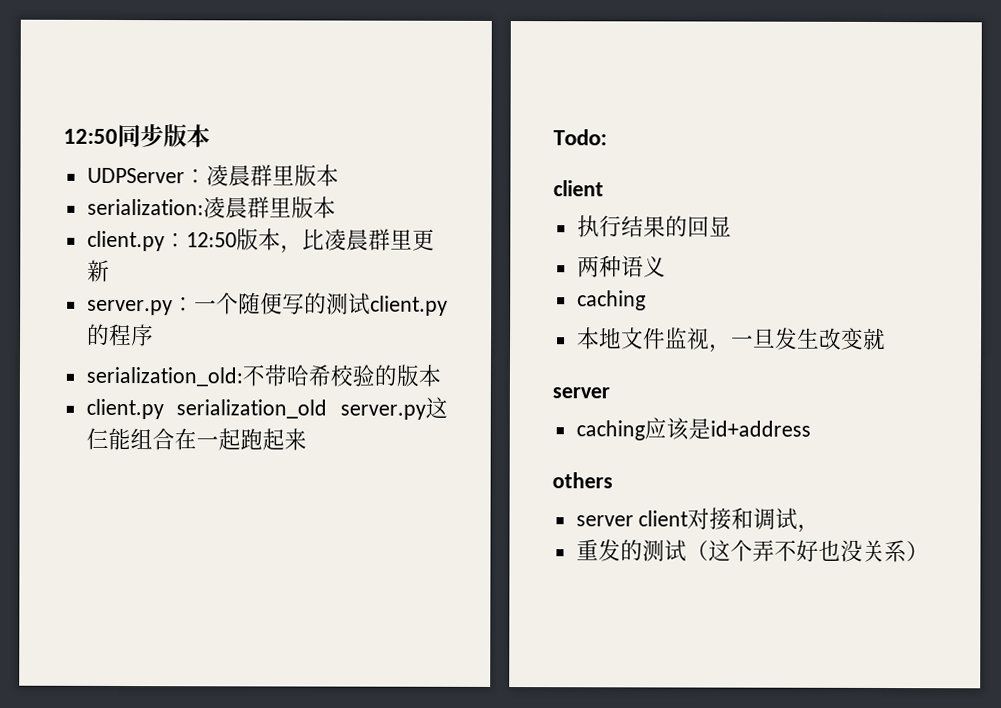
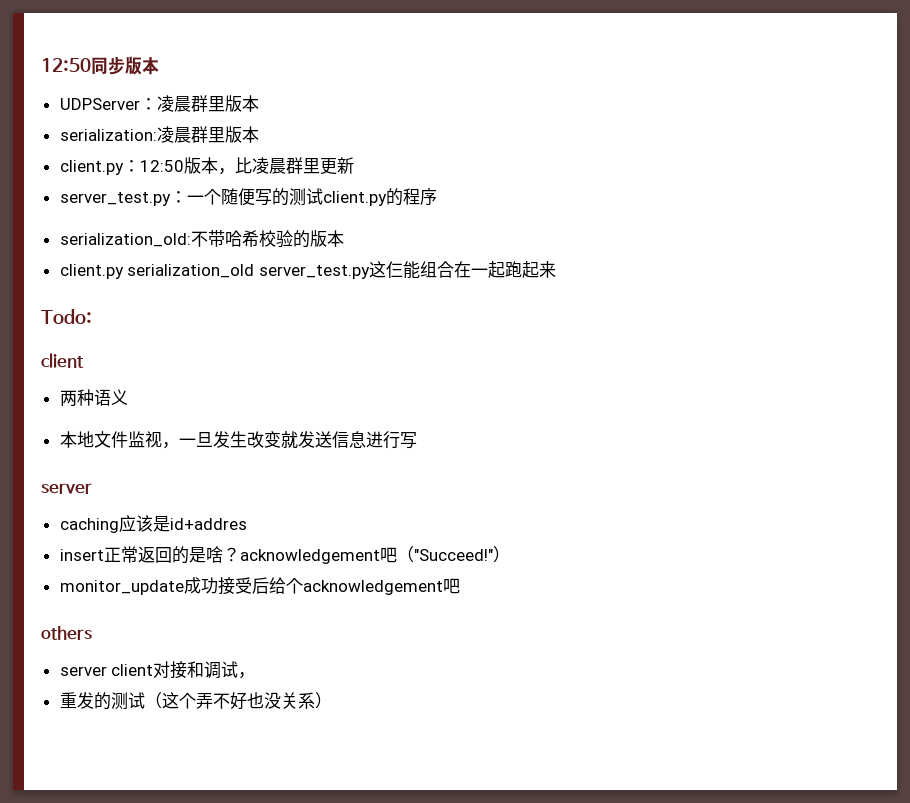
[86,299,173,316] server.py -> [59,192,171,206] server_test.py
[340,404,427,420] server.py -> [258,265,370,279] server_test.py
[576,215,732,238] // 执行结果的回显 -> (84, 360) none
[576,290,646,311] // caching -> (128, 397) none
(886, 339) none -> [297,431,417,449] 发送信息进行写
[709,420,811,437] id+address -> [169,518,247,530] [59,546,510,564] [59,577,460,595] id+addres // insert正常返回的是啥？acknowledgement吧（"Succeed!"） // monitor_update成功接受后给个acknowledgement吧

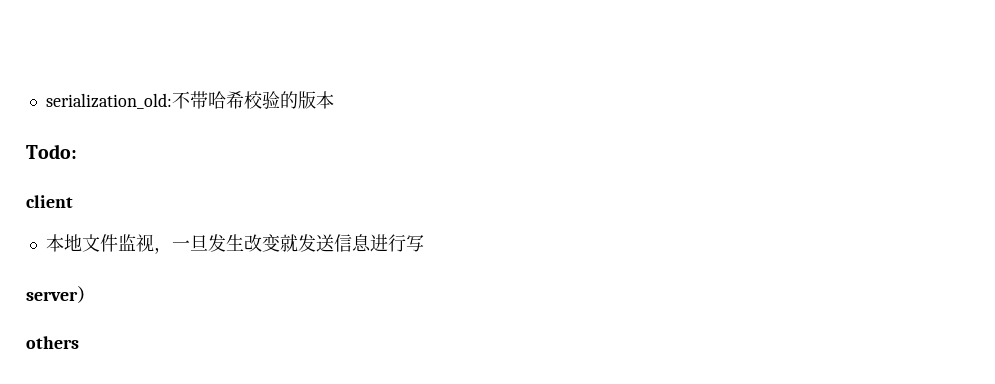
[41,56,159,75] [59,95,259,112] [59,126,259,143] [59,157,354,175] [59,188,437,206] 12:50同步版本 // UDPServer：凌晨群里版本 // serialization:凌晨群里版本 // client.py：12:50版本，比凌晨群里更新 // server_test.py：一个随便写的测试client.py的程序 // -> (45, 101) none
[59,261,556,279] // client.py serialization_old server_test.py这仨能组合在一起跑起来 -> (334, 100) none
[59,389,128,406] // 两种语义 -> (73, 201) none
[59,515,247,533] [59,546,510,564] [59,577,460,595] [41,626,92,640] [59,661,256,679] [59,692,332,710] // caching应该是id+addres // insert正常返回的是啥？acknowledgement吧（"Succeed!"） // monitor_update成功接受后给个acknowledgement吧 // others // server client对接和调试， // 重发的测试（这个弄不好也没关系） -> [77,285,95,303] [26,336,79,349] ） // others

